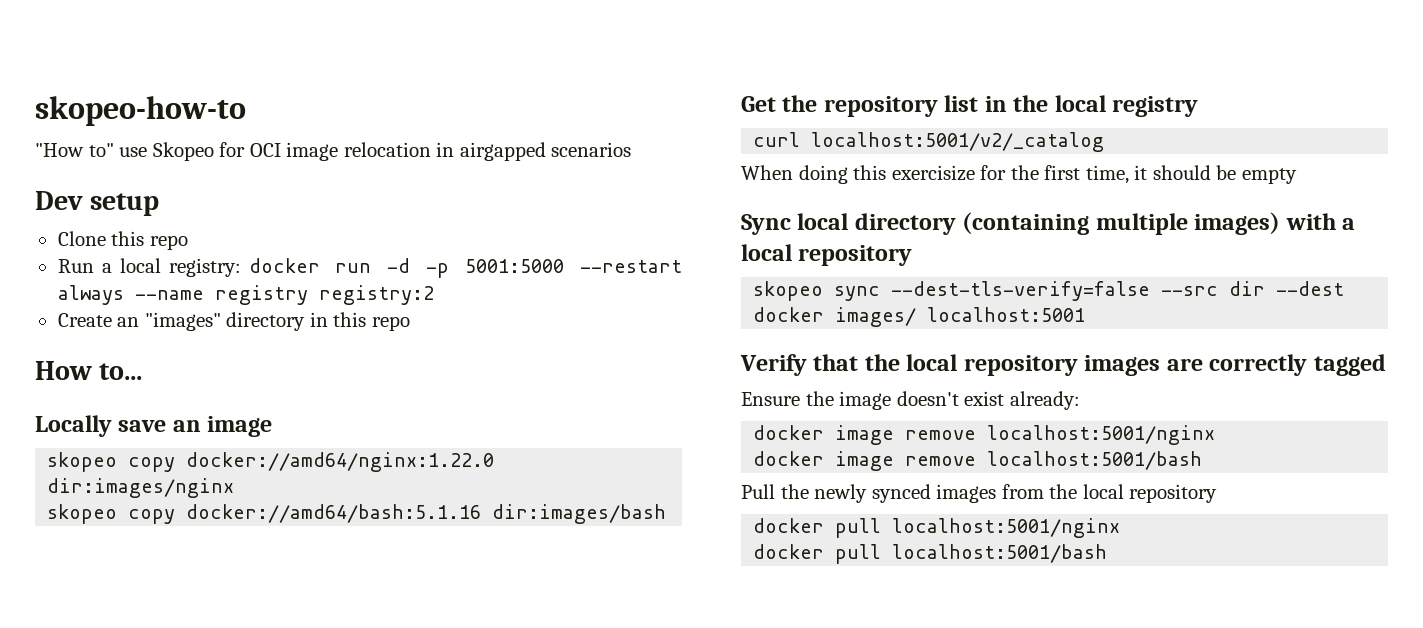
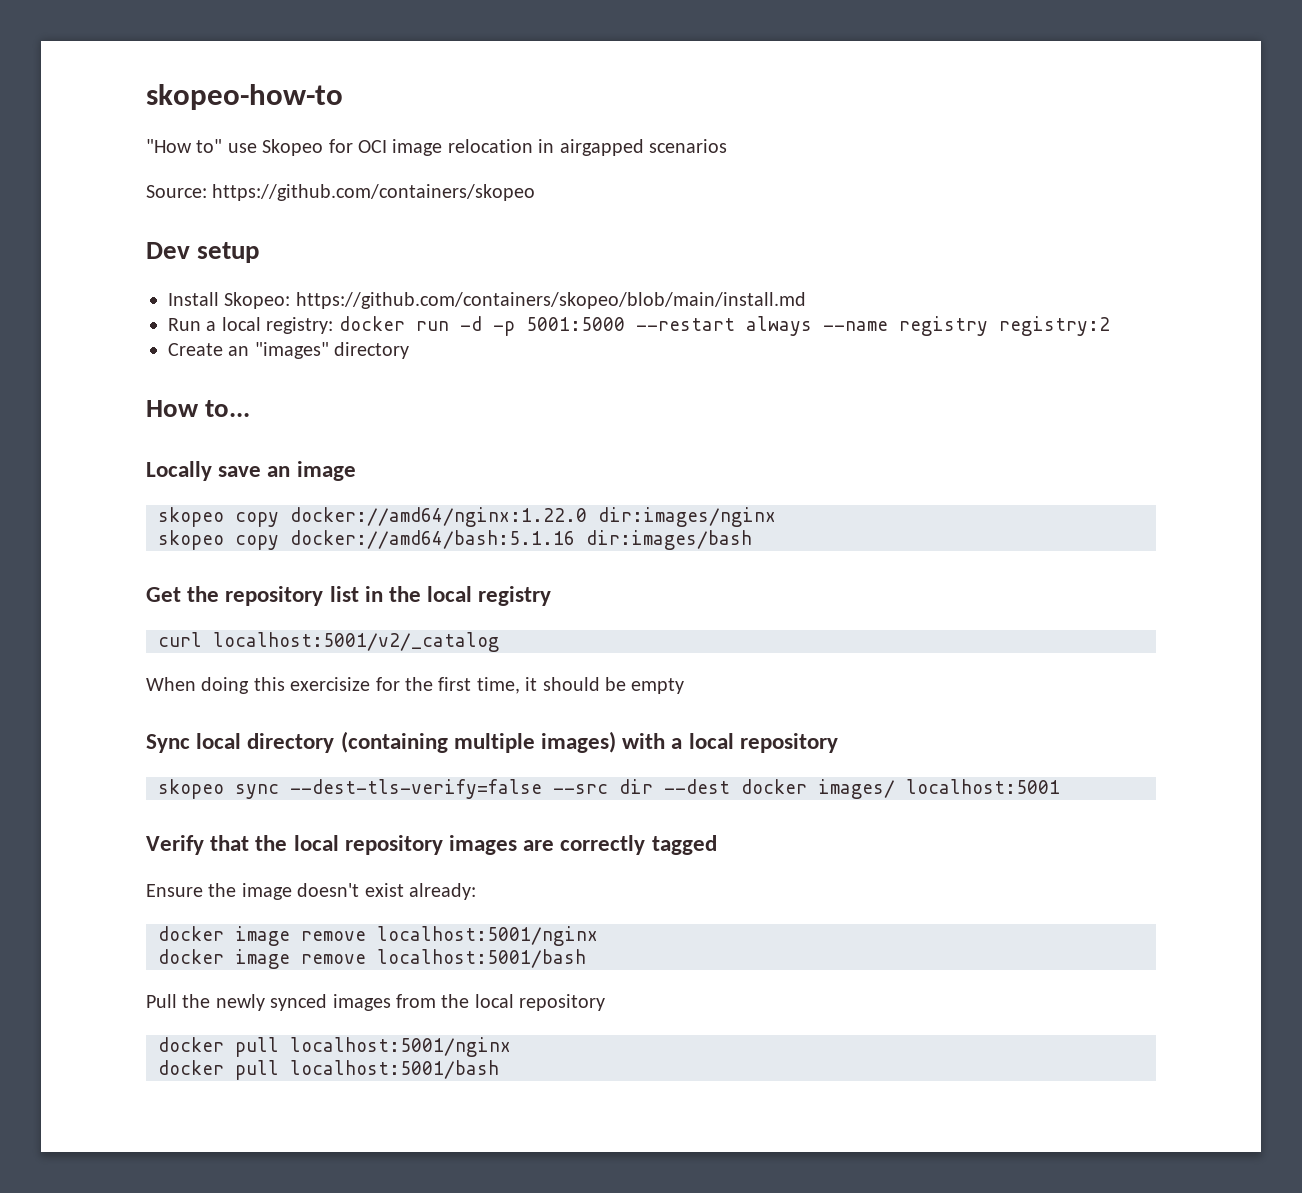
(632, 149) none -> [146,184,536,201] // Source: https://github.com/containers/skopeo
[57,231,188,250] Clone this repo -> [168,292,806,309] Install Skopeo: https://github.com/containers/skopeo/blob/main/install.md
[309,312,410,331] in this repo -> (410, 350) none

